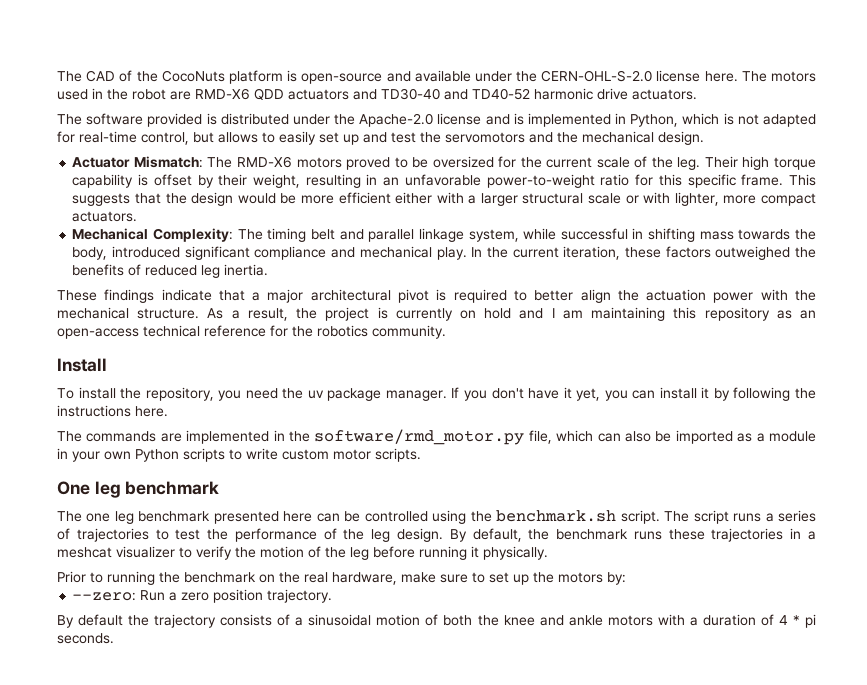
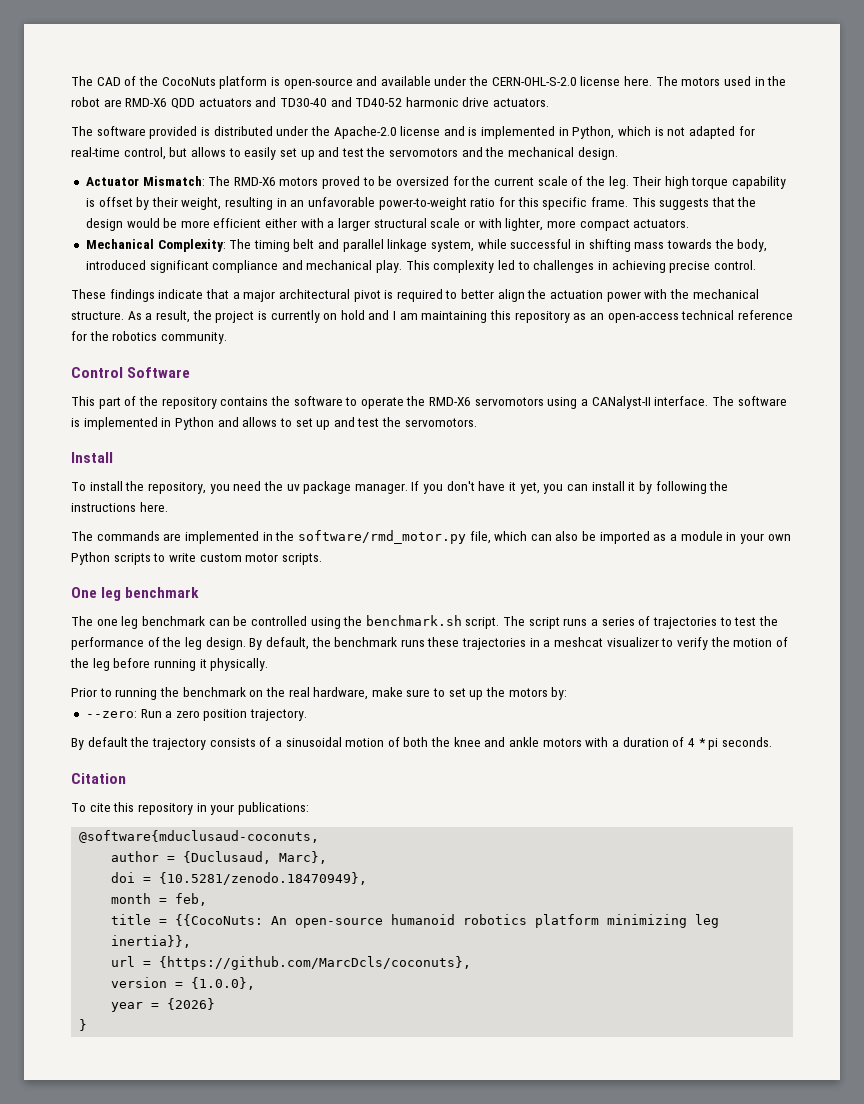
[471,246,817,260] [72,264,269,278] In the current iteration, these factors outweighed the benefits of reduced leg inertia. -> [405,260,756,273] This complexity led to challenges in achieving precise control.
(446, 332) none -> [71,367,191,378] [71,396,787,409] [71,417,477,430] // Control Software // This part of the repository contains the software to operate the RMD-X6 servomotors using a CANalyst-II interface. The software is implemented in Python and allows to set up and test the servomotors.
[213,511,313,524] presented here -> (205, 621) none
(114, 638) none -> [71,773,126,784] [71,802,309,815] [79,830,320,843] [111,851,328,864] [111,872,368,885] [111,893,208,906] [111,914,720,928] [111,935,192,948] [111,956,472,970] [111,977,256,990] [111,998,216,1012] [79,1019,88,1031] // Citation // To cite this repository in your publications: // @software{mduclusaud-coconuts, // author = {Duclusaud, Marc}, // doi = {10.5281/zenodo.18470949}, // month = feb, // title = {{CocoNuts: An open-source humanoid robotics platform minimizing leg inertia}}, // url = {https://github.com/MarcDcls/coconuts}, // version = {1.0.0}, // year = {2026} // }

